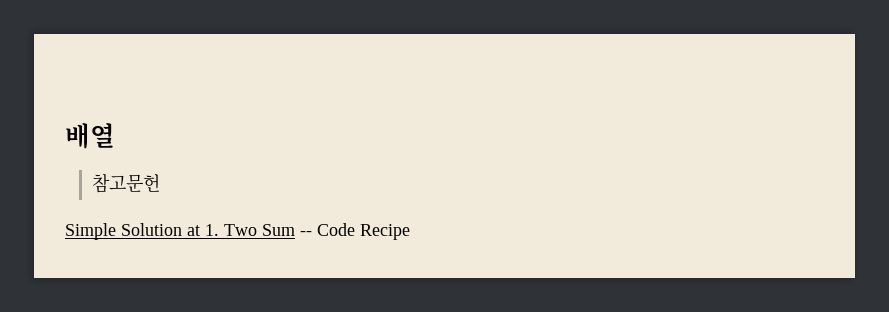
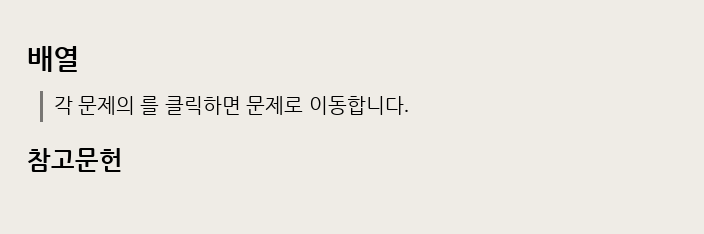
[91,173,160,193] [65,223,410,240] 참고문헌 // Simple Solution at 1. Two Sum -- Code Recipe -> [53,96,409,115] [27,148,123,172] 각 문제의 를 클릭하면 문제로 이동합니다. // 참고문헌

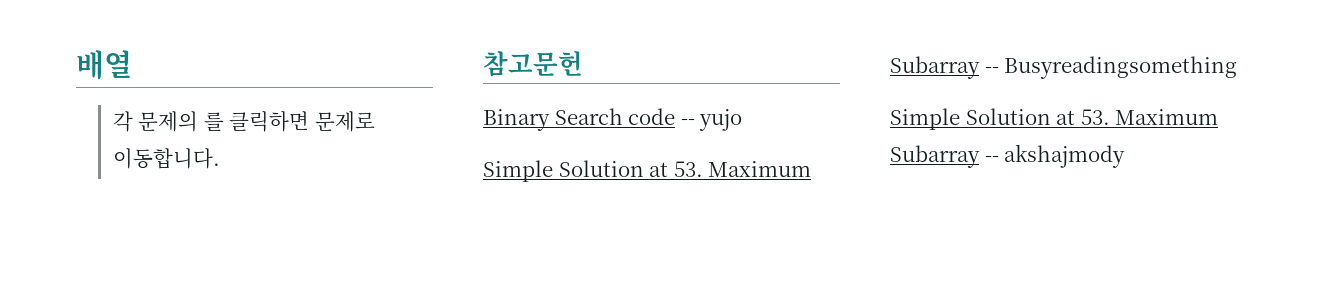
(123, 160) none -> [483,108,743,131] [483,160,812,182] [890,56,1238,79] [890,108,1219,130] [890,144,1126,168] // Binary Search code -- yujo // Simple Solution at 53. Maximum Subarray -- Busyreadingsomething // Simple Solution at 53. Maximum Subarray -- akshajmody

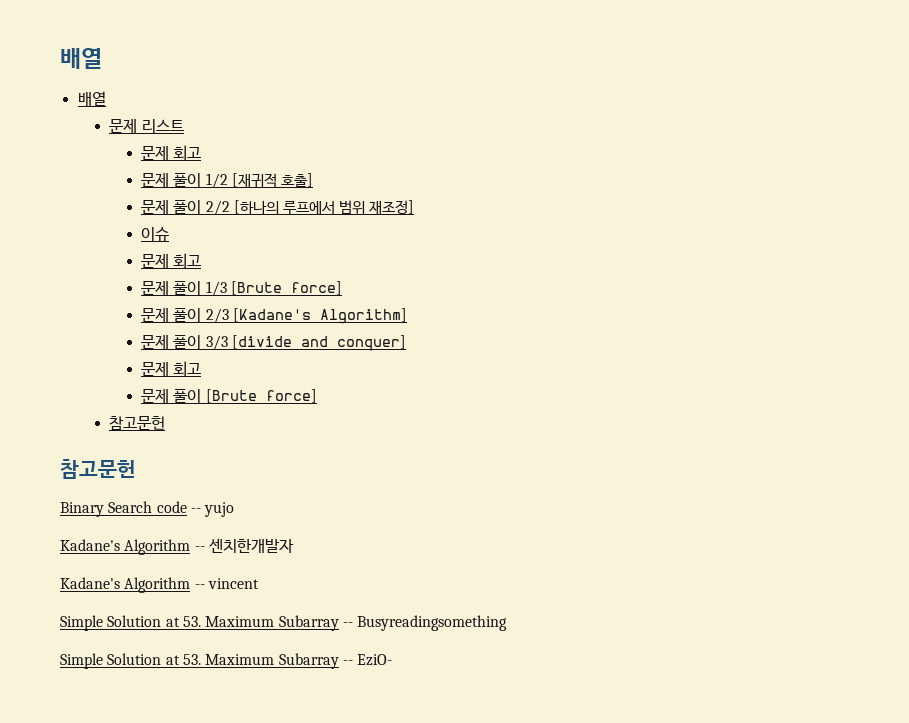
[76,50,132,80] [112,111,375,132] [112,148,220,169] 배열 // 각 문제의 를 클릭하면 문제로 이동합니다. -> [60,48,102,69] [77,91,106,106] [109,119,184,133] [140,145,202,161] [140,173,313,188] [140,200,414,215] [140,227,169,242] [140,253,202,269] [140,281,342,296] [140,308,407,324] [140,335,406,351] [140,361,202,377] [140,389,317,403] [109,416,166,430] 배열 // 배열 // 문제 리스트 // 문제 회고 // 문제 풀이 1/2 [재귀적 호출] // 문제 풀이 2/2 [하나의 루프에서 범위 재조정] // 이슈 // 문제 회고 // 문제 풀이 1/3 [Brute force] // 문제 풀이 2/3 [Kadane's Algorithm] // 문제 풀이 3/3 [divide and conquer] // 문제 회고 // 문제 풀이 [Brute force] // 참고문헌
(743, 120) none -> [60,538,294,555] [60,577,259,593] // Kadane's Algorithm -- 센치한개발자 // Kadane's Algorithm -- vincent
[1004,144,1126,168] akshajmody -> [357,654,393,666] EziO-

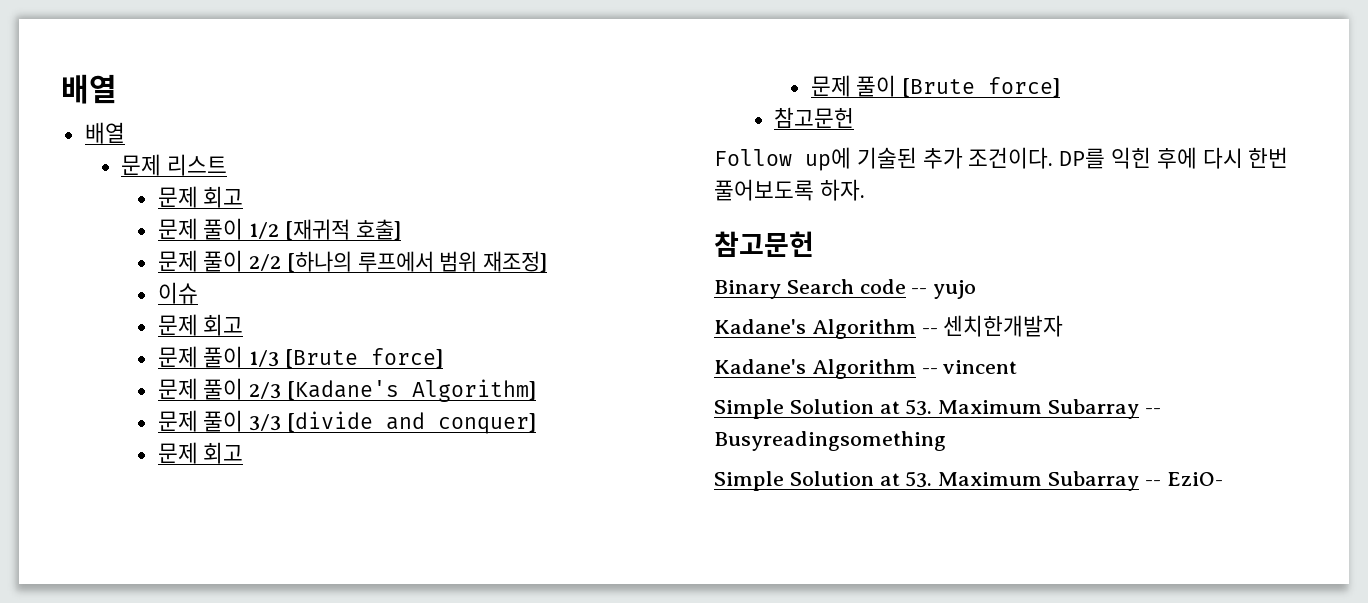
(166, 423) none -> [714,147,1289,171] [714,179,865,201] // Follow up에 기술된 추가 조건이다. DP를 익힌 후에 다시 한번 풀어보도록 하자.

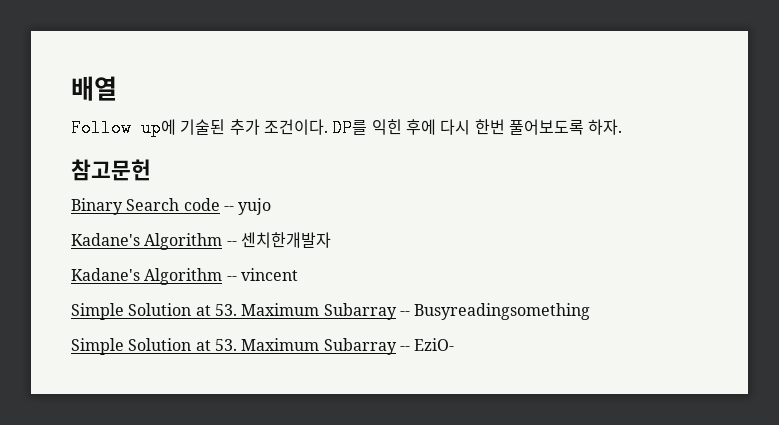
[61,74,117,104] [84,122,125,144] [121,154,227,176] [157,186,244,208] [157,218,401,240] [157,250,548,272] [157,282,198,304] [157,314,244,336] [157,346,444,368] [157,378,537,402] [157,410,537,434] [157,442,244,464] [810,75,1061,97] [774,107,855,128] 배열 // 배열 // 문제 리스트 // 문제 회고 // 문제 풀이 1/2 [재귀적 호출] // 문제 풀이 2/2 [하나의 루프에서 범위 재조정] // 이슈 // 문제 회고 // 문제 풀이 1/3 [Brute force] // 문제 풀이 2/3 [Kadane's Algorithm] // 문제 풀이 3/3 [divide and conquer] // 문제 회고 // 문제 풀이 [Brute force] // 참고문헌 -> [71,76,117,101] 배열

